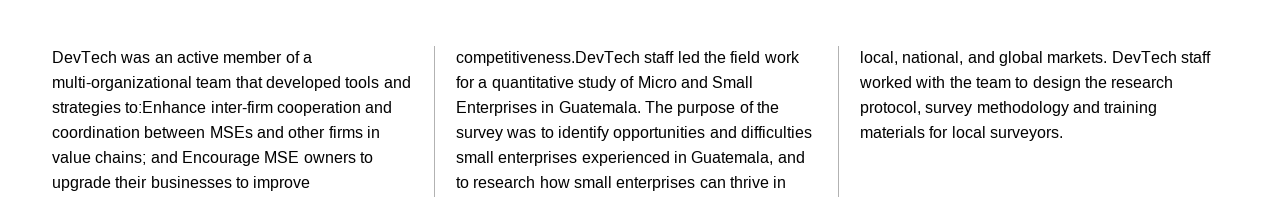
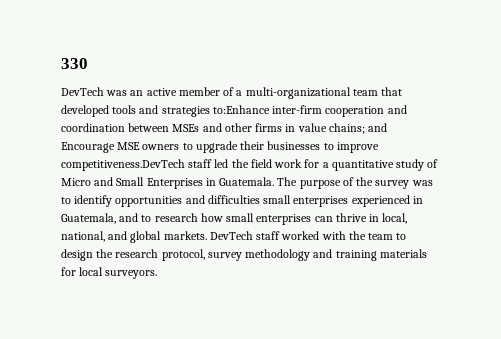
(52, 57) none -> [61,58,88,69] 330 //

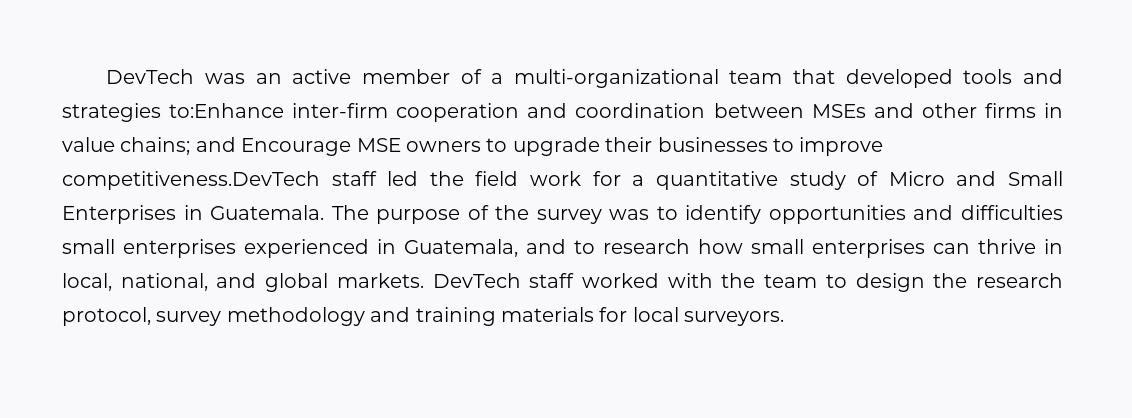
[61,58,88,69] 330 // -> (106, 76) none

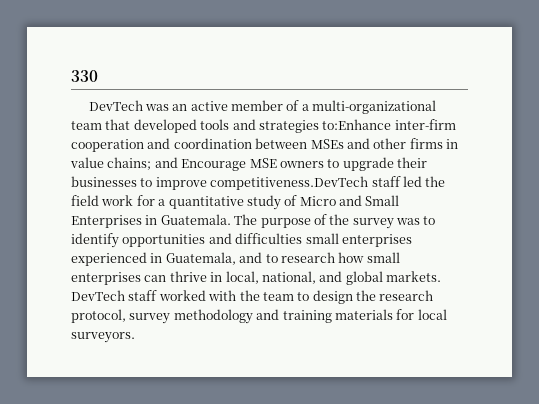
(106, 76) none -> [71,70,98,82] 330 //

